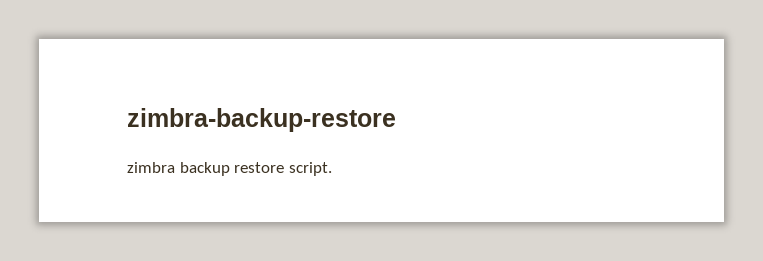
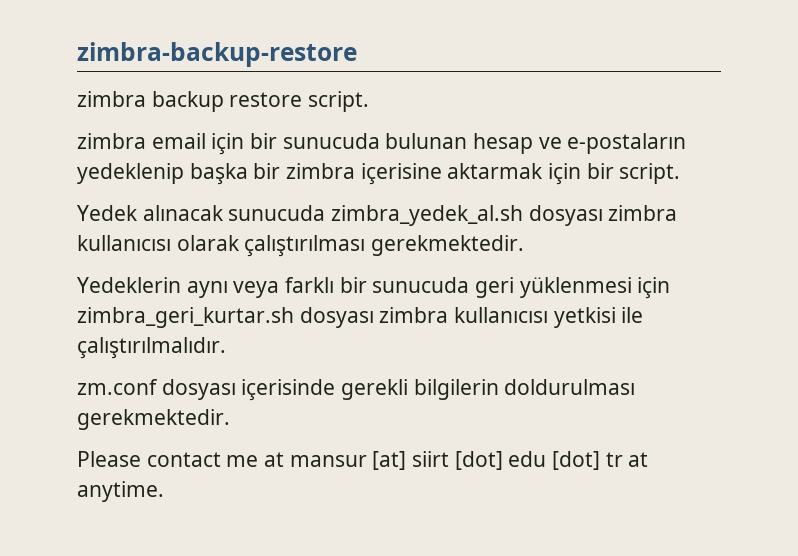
(332, 169) none -> [77,133,687,155] [77,163,681,185] [77,205,678,226] [77,235,525,257] [77,277,671,299] [77,307,644,328] [77,337,226,359] [77,379,636,401] [77,409,230,430] [77,451,649,470] [77,481,164,502] // zimbra email için bir sunucuda bulunan hesap ve e-postaların yedeklenip başka bir zimbra içerisine aktarmak için bir script. // Yedek alınacak sunucuda zimbra_yedek_al.sh dosyası zimbra kullanıcısı olarak çalıştırılması gerekmektedir. // Yedeklerin aynı veya farklı bir sunucuda geri yüklenmesi için zimbra_geri_kurtar.sh dosyası zimbra kullanıcısı yetkisi ile çalıştırılmalıdır. // zm.conf dosyası içerisinde gerekli bilgilerin doldurulması gerekmektedir. // Please contact me at mansur [at] siirt [dot] edu [dot] tr at anytime.

